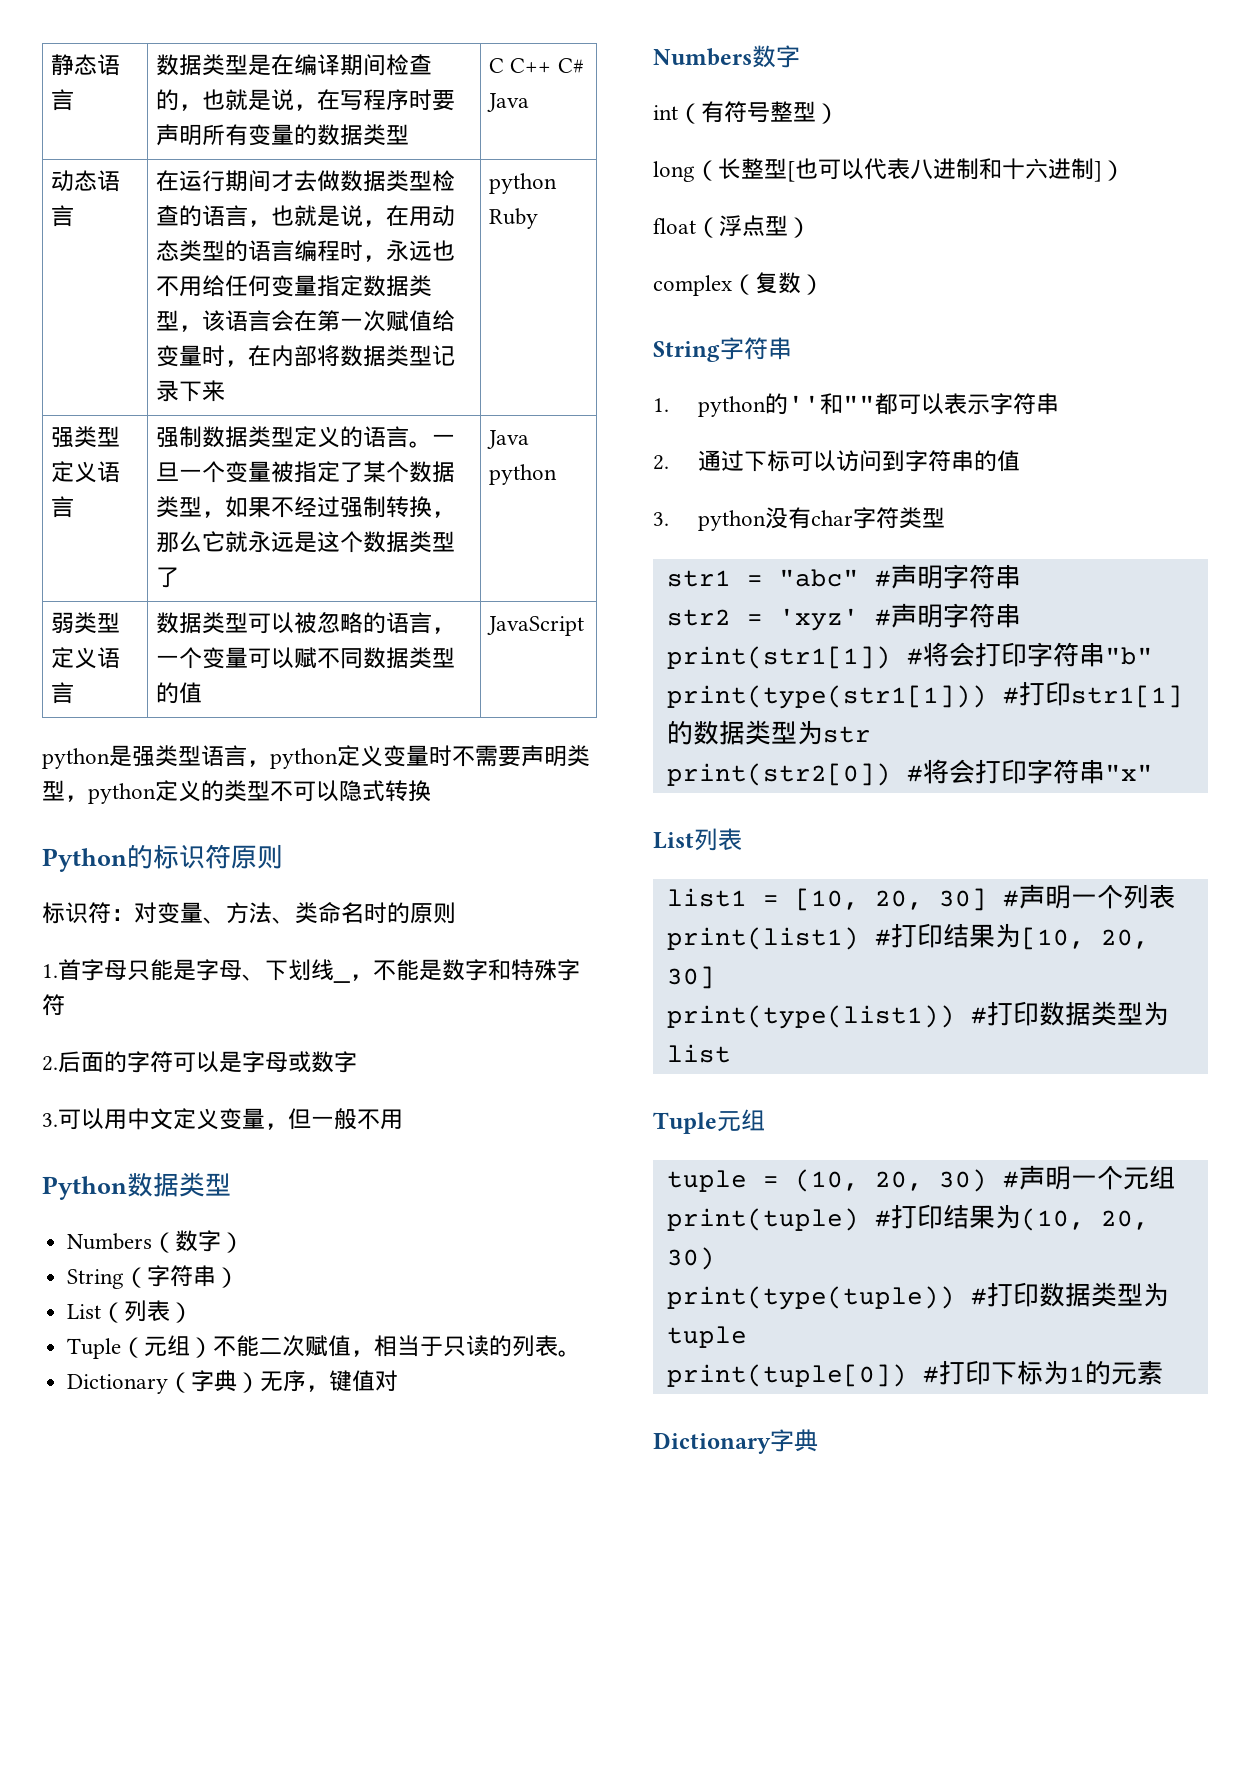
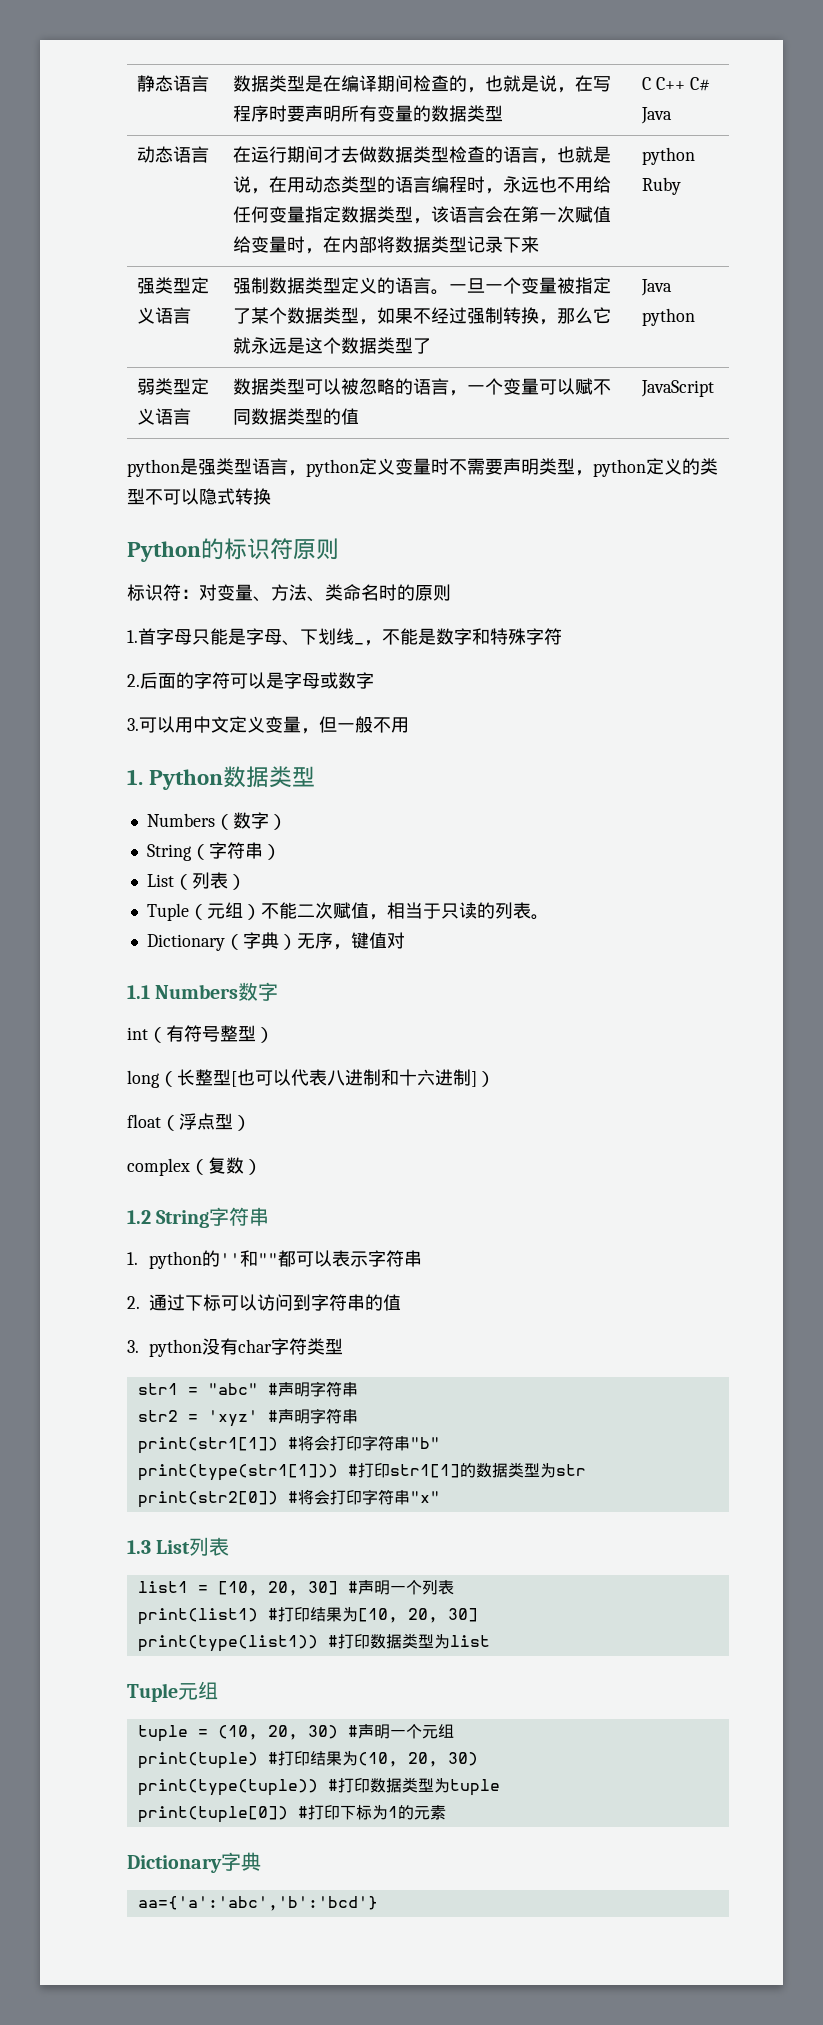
(403, 1119) none -> [127,769,143,785] 1.
(399, 1380) none -> [127,985,150,999] 1.1
(824, 284) none -> [127,1210,151,1224] 1.2
(1153, 772) none -> [127,1540,151,1554] 1.3
(818, 1440) none -> [137,1896,378,1911] // aa={'a':'abc','b':'bcd'}

